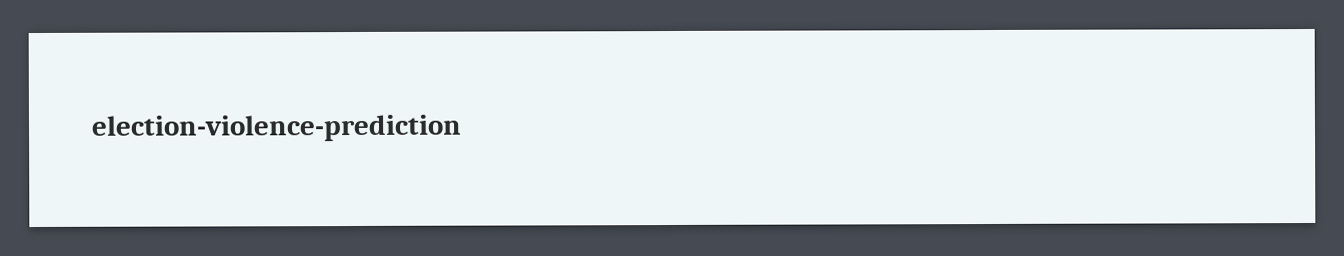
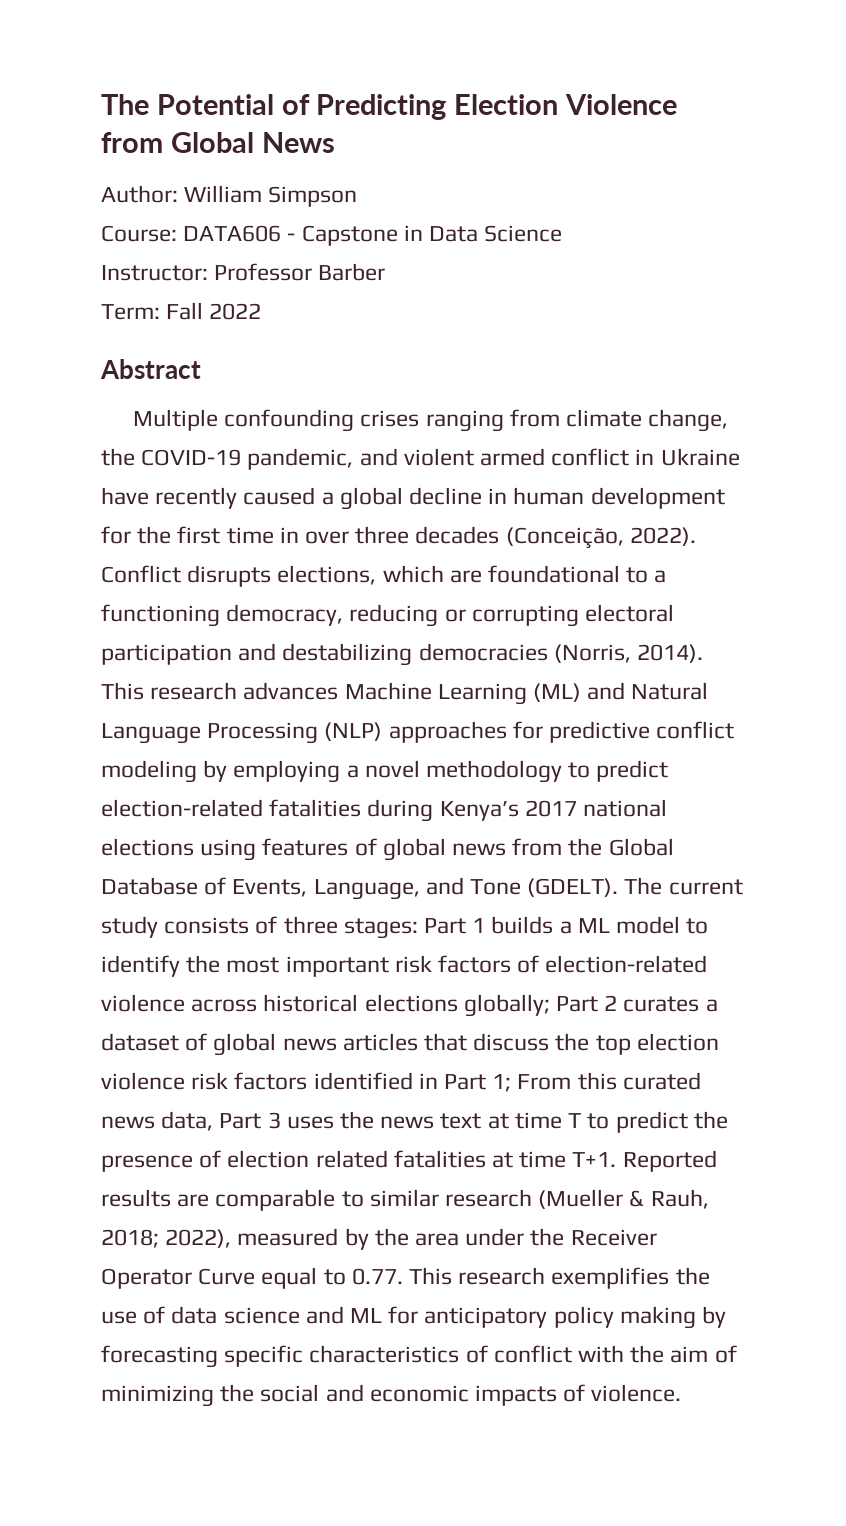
[91,114,462,142] election-violence-prediction -> [101,94,678,120] [101,132,335,153] [101,185,358,207] [101,225,563,246] [101,263,386,281] [101,302,262,320] [100,359,201,379] [133,409,729,432] [101,448,740,470] [101,487,725,510] [101,526,696,549] [101,565,667,587] [101,604,675,627] [101,643,704,666] [101,682,709,705] [101,721,735,744] [101,760,669,783] [101,799,668,822] [101,838,674,861] [101,877,743,900] [101,916,709,939] [101,955,708,977] [101,994,718,1017] [101,1033,719,1056] [101,1072,701,1092] [101,1111,728,1133] [101,1150,717,1172] [101,1189,709,1211] [101,1228,657,1250] [101,1267,710,1289] [101,1306,727,1329] [101,1345,737,1368] [101,1384,682,1407] The Potential of Predicting Election Violence from Global News // Author: William Simpson // Course: DATA606 - Capstone in Data Science // Instructor: Professor Barber // Term: Fall 2022 // Abstract // Multiple confounding crises ranging from climate change, the COVID-19 pandemic, and violent armed conflict in Ukraine have recently caused a global decline in human development for the first time in over three decades (Conceição, 2022). Conflict disrupts elections, which are foundational to a functioning democracy, reducing or corrupting electoral participation and destabilizing democracies (Norris, 2014). This research advances Machine Learning (ML) and Natural Language Processing (NLP) approaches for predictive conflict modeling by employing a novel methodology to predict election-related fatalities during Kenya’s 2017 national elections using features of global news from the Global Database of Events, Language, and Tone (GDELT). The current study consists of three stages: Part 1 builds a ML model to identify the most important risk factors of election-related violence across historical elections globally; Part 2 curates a dataset of global news articles that discuss the top election violence risk factors identified in Part 1; From this curated news data, Part 3 uses the news text at time T to predict the presence of election related fatalities at time T+1. Reported results are comparable to similar research (Mueller & Rauh, 2018; 2022), measured by the area under the Receiver Operator Curve equal to 0.77. This research exemplifies the use of data science and ML for anticipatory policy making by forecasting specific characteristics of conflict with the aim of minimizing the social and economic impacts of violence.

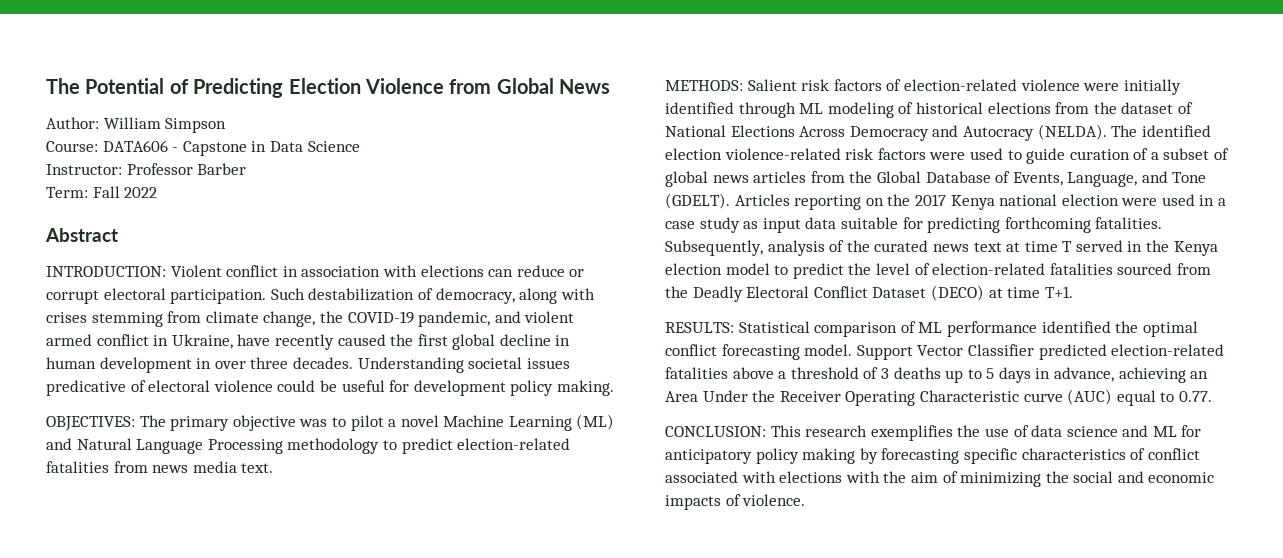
[133,409,504,432] Multiple confounding crises ranging -> [46,265,585,277] [46,288,595,304] [46,312,163,327] INTRODUCTION: Violent conflict in association with elections can reduce or corrupt electoral participation. Such destabilization of democracy, along with crises stemming
[660,448,740,466] Ukraine -> [171,334,233,349] Ukraine,
[321,492,334,505] a -> [390,334,448,346] the first
[101,526,696,549] [101,565,667,587] [101,604,675,627] [101,643,704,666] [101,682,339,700] for the first time in over three decades (Conceição, 2022). Conflict disrupts elections, which are foundational to a functioning democracy, reducing or corrupting electoral participation and destabilizing democracies (Norris, 2014). This research advances -> [196,357,570,373] [46,380,614,396] [46,415,439,431] in over three decades. Understanding societal issues predicative of electoral violence could be useful for development policy making. // OBJECTIVES: The primary objective was to pilot a novel
[324,721,735,743] [101,760,420,783] (NLP) approaches for predictive conflict modeling by employing a novel -> (283, 446) none
[367,799,668,822] [101,838,507,861] during Kenya’s 2017 national elections using features of global news -> [113,461,274,473] [665,79,1181,95] [665,102,1193,118] [665,124,1211,141] [665,148,1230,164] [665,171,807,187] from news media text. // METHODS: Salient risk factors of election-related violence were initially identified through ML modeling of historical elections from the dataset of National Elections Across Democracy and Autocracy (NELDA). The identified election violence-related risk factors were used to guide curation of a subset of global news articles
[624,877,743,895] [101,916,709,939] [101,955,708,977] [101,994,718,1017] [101,1033,719,1056] [101,1072,701,1092] [101,1111,728,1133] [101,1150,717,1172] [101,1189,709,1211] [101,1228,657,1250] [101,1268,256,1289] The current study consists of three stages: Part 1 builds a ML model to identify the most important risk factors of election-related violence across historical elections globally; Part 2 curates a dataset of global news articles that discuss the top election violence risk factors identified in Part 1; From this curated news data, Part 3 uses the news text at time T to predict the presence of election related fatalities at time T+1. Reported results are comparable to similar research (Mueller & Rauh, 2018; 2022), measured by the area under the Receiver Operator Curve -> [734,194,1227,210] [665,217,1163,233] [665,240,1218,256] [665,263,1211,279] [665,285,1073,302] [665,321,1198,337] [665,344,1225,360] [665,367,1209,383] [665,389,1113,406] Articles reporting on the 2017 Kenya national election were used in a case study as input data suitable for predicting forthcoming fatalities. Subsequently, analysis of the curated news text at time T served in the Kenya election model to predict the level of election-related fatalities sourced from the Deadly Electoral Conflict Dataset (DECO) at time T+1. // RESULTS: Statistical comparison of ML performance identified the optimal conflict forecasting model. Support Vector Classifier predicted election-related fatalities above a threshold of 3 deaths up to 5 days in advance, achieving an Area Under the Receiver Operating Characteristic curve (AUC)
(403, 1276) none -> [665,426,766,437] // CONCLUSION:
(572, 1354) none -> [665,471,843,483] associated with elections

